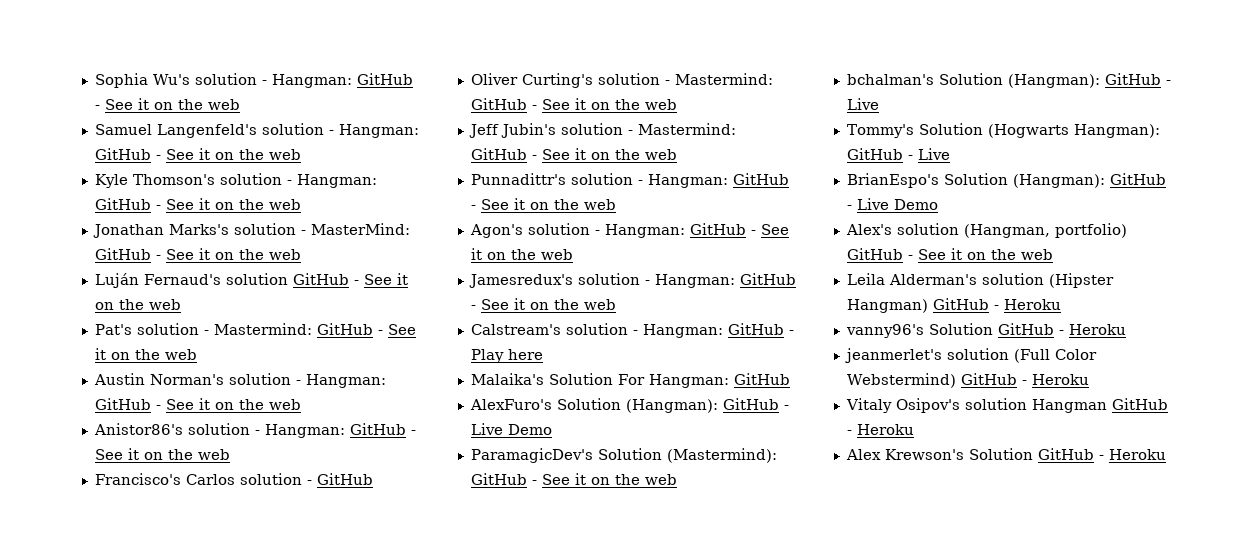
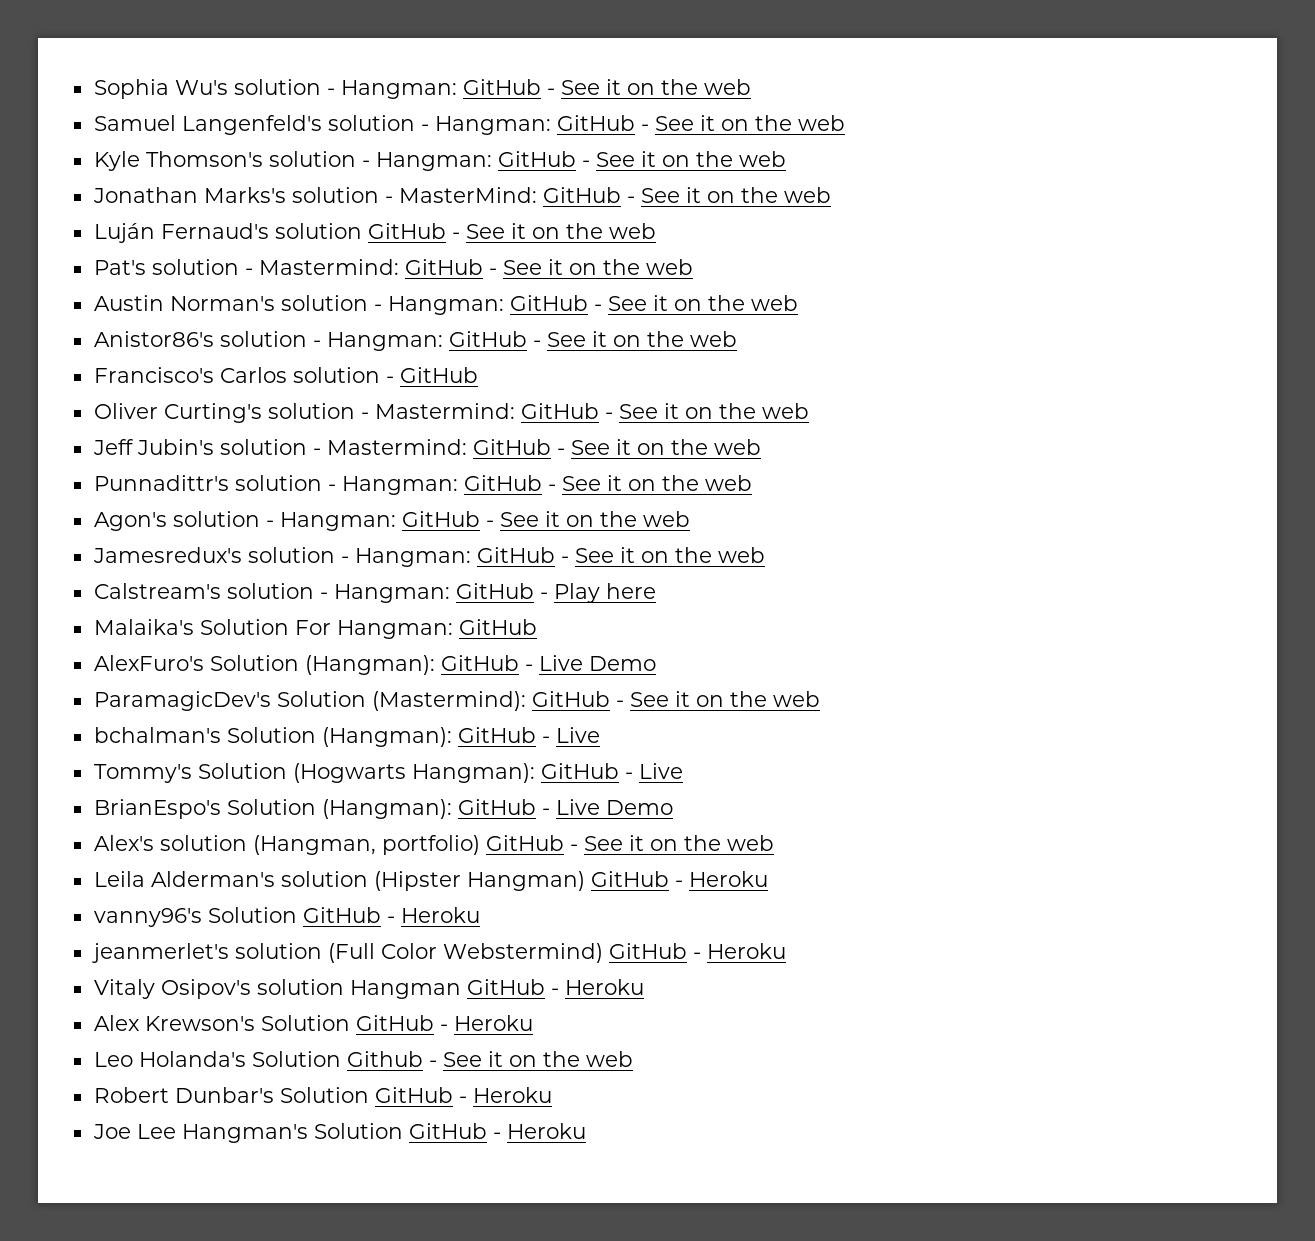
(1166, 454) none -> [93,1051,633,1067] [93,1087,552,1103] [92,1123,586,1143] // Leo Holanda's Solution Github - See it on the web // Robert Dunbar's Solution GitHub - Heroku // Joe Lee Hangman's Solution GitHub - Heroku

